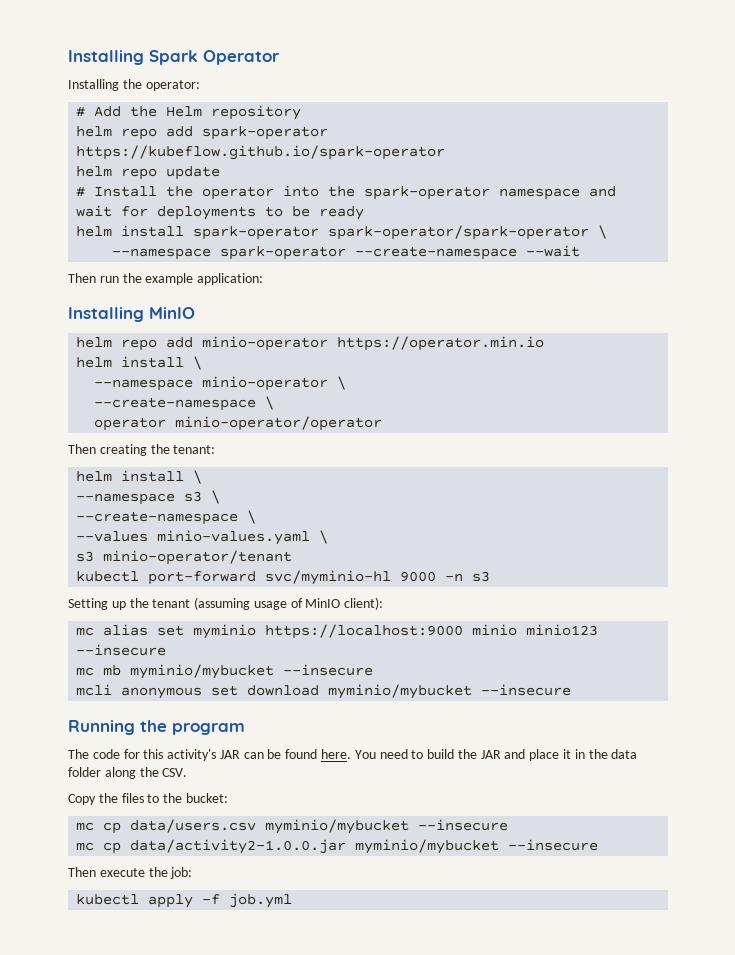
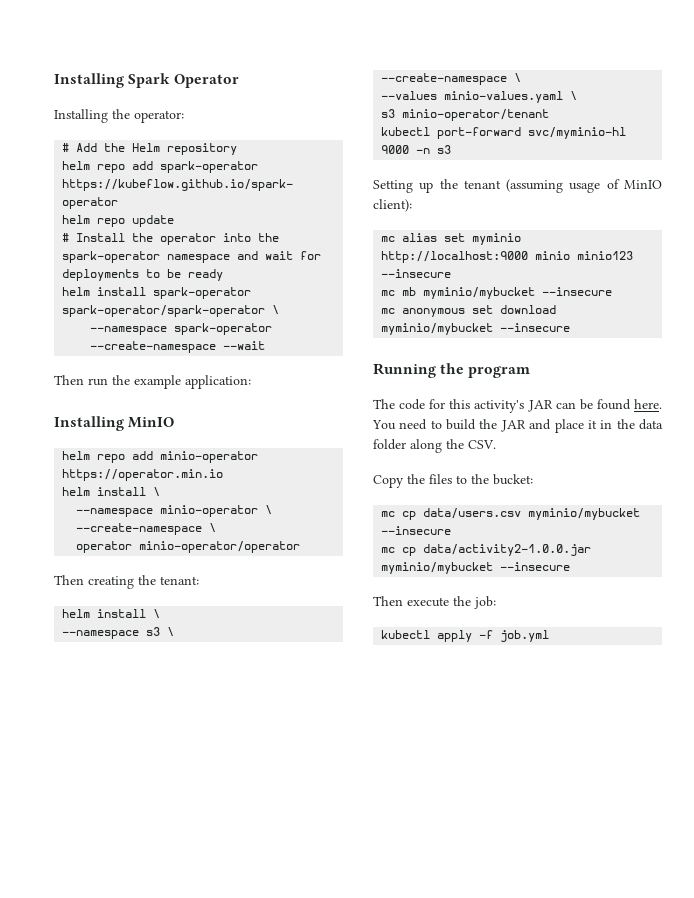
[265,624,464,639] https://localhost:9000 -> [381,251,529,263] http://localhost:9000
[76,684,113,696] mcli -> [381,308,396,314] mc

